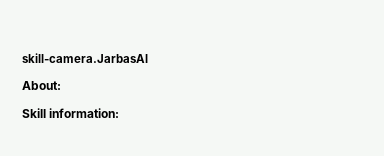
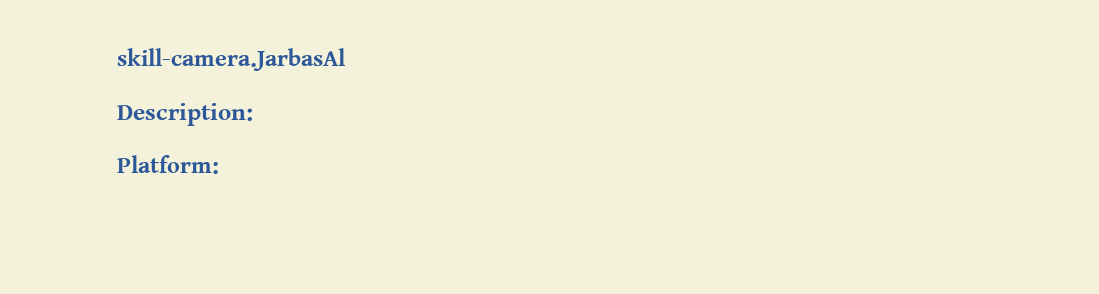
[22,81,61,90] [22,108,120,118] About: // Skill information: -> [117,103,253,126] [117,155,219,174] Description: // Platform:

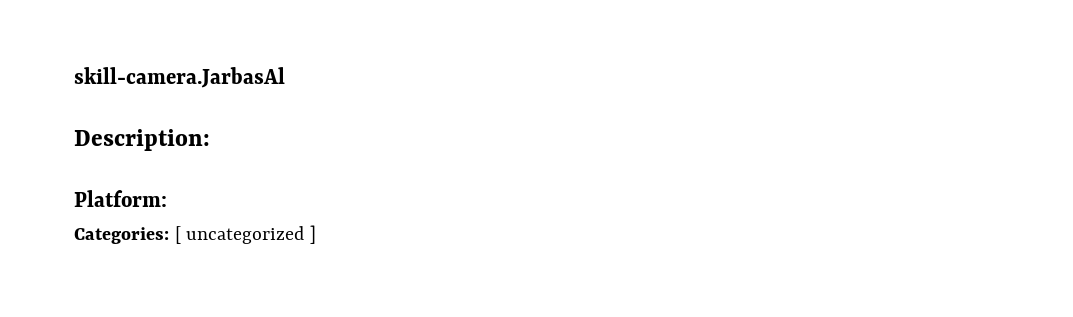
(219, 164) none -> [74,225,317,244] // Categories: [ uncategorized ]

